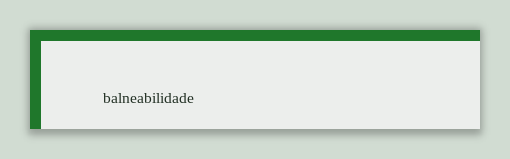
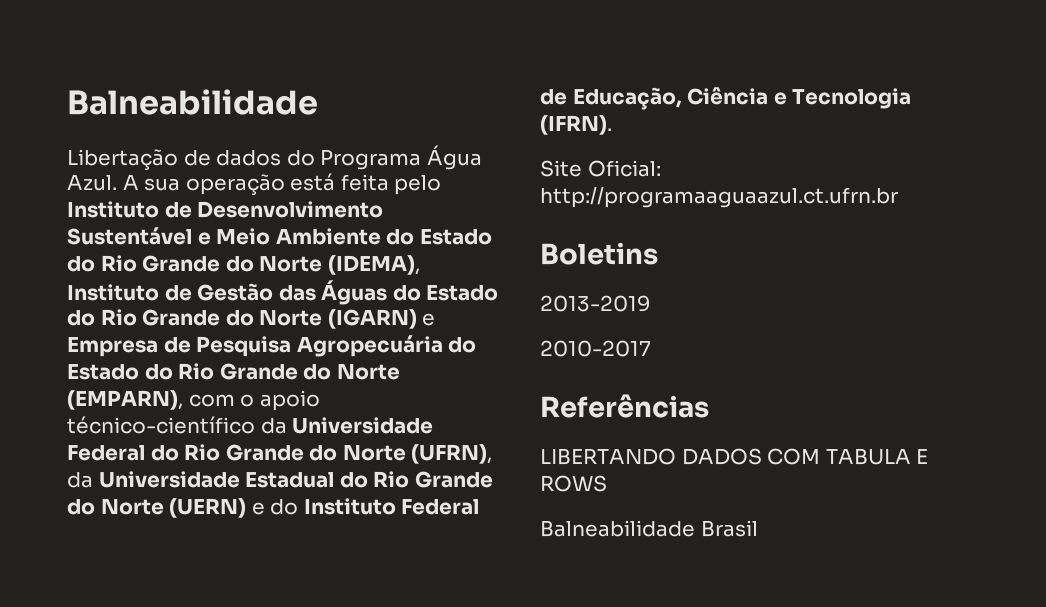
[103,93,194,103] balneabilidade -> [67,89,318,115] [67,145,482,170] [67,173,442,195] [67,201,384,218] [67,227,492,245] [67,255,420,275] [67,280,499,305] [67,309,436,329] [67,335,477,357] [67,363,400,380] [67,390,320,411] [67,416,434,434] [67,444,493,464] [67,471,493,488] [67,498,480,518] [540,87,912,110] [540,115,612,135] [540,160,661,177] [540,187,898,208] [540,242,658,265] [540,295,651,312] [540,340,651,357] [540,394,709,418] [540,448,929,465] [540,475,607,492] [540,520,758,537] Balneabilidade // Libertação de dados do Programa Água Azul. A sua operação está feita pelo Instituto de Desenvolvimento Sustentável e Meio Ambiente do Estado do Rio Grande do Norte (IDEMA), Instituto de Gestão das Águas do Estado do Rio Grande do Norte (IGARN) e Empresa de Pesquisa Agropecuária do Estado do Rio Grande do Norte (EMPARN), com o apoio técnico-científico da Universidade Federal do Rio Grande do Norte (UFRN), da Universidade Estadual do Rio Grande do Norte (UERN) e do Instituto Federal de Educação, Ciência e Tecnologia (IFRN). // Site Oficial: http://programaaguaazul.ct.ufrn.br // Boletins // 2013-2019 // 2010-2017 // Referências // LIBERTANDO DADOS COM TABULA E ROWS // Balneabilidade Brasil

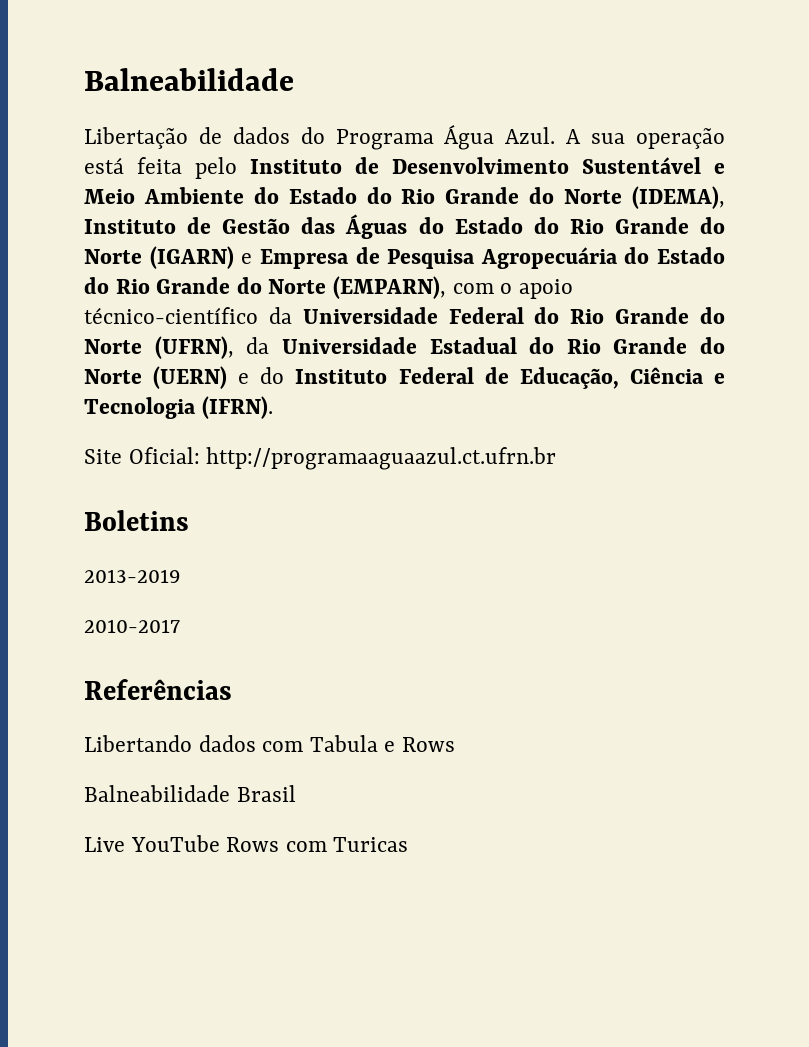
[540,448,929,465] [540,475,607,492] [540,520,758,537] LIBERTANDO DADOS COM TABULA E ROWS // Balneabilidade Brasil -> [84,735,456,752] [84,785,296,802] [84,835,409,852] Libertando dados com Tabula e Rows // Balneabilidade Brasil // Live YouTube Rows com Turicas

